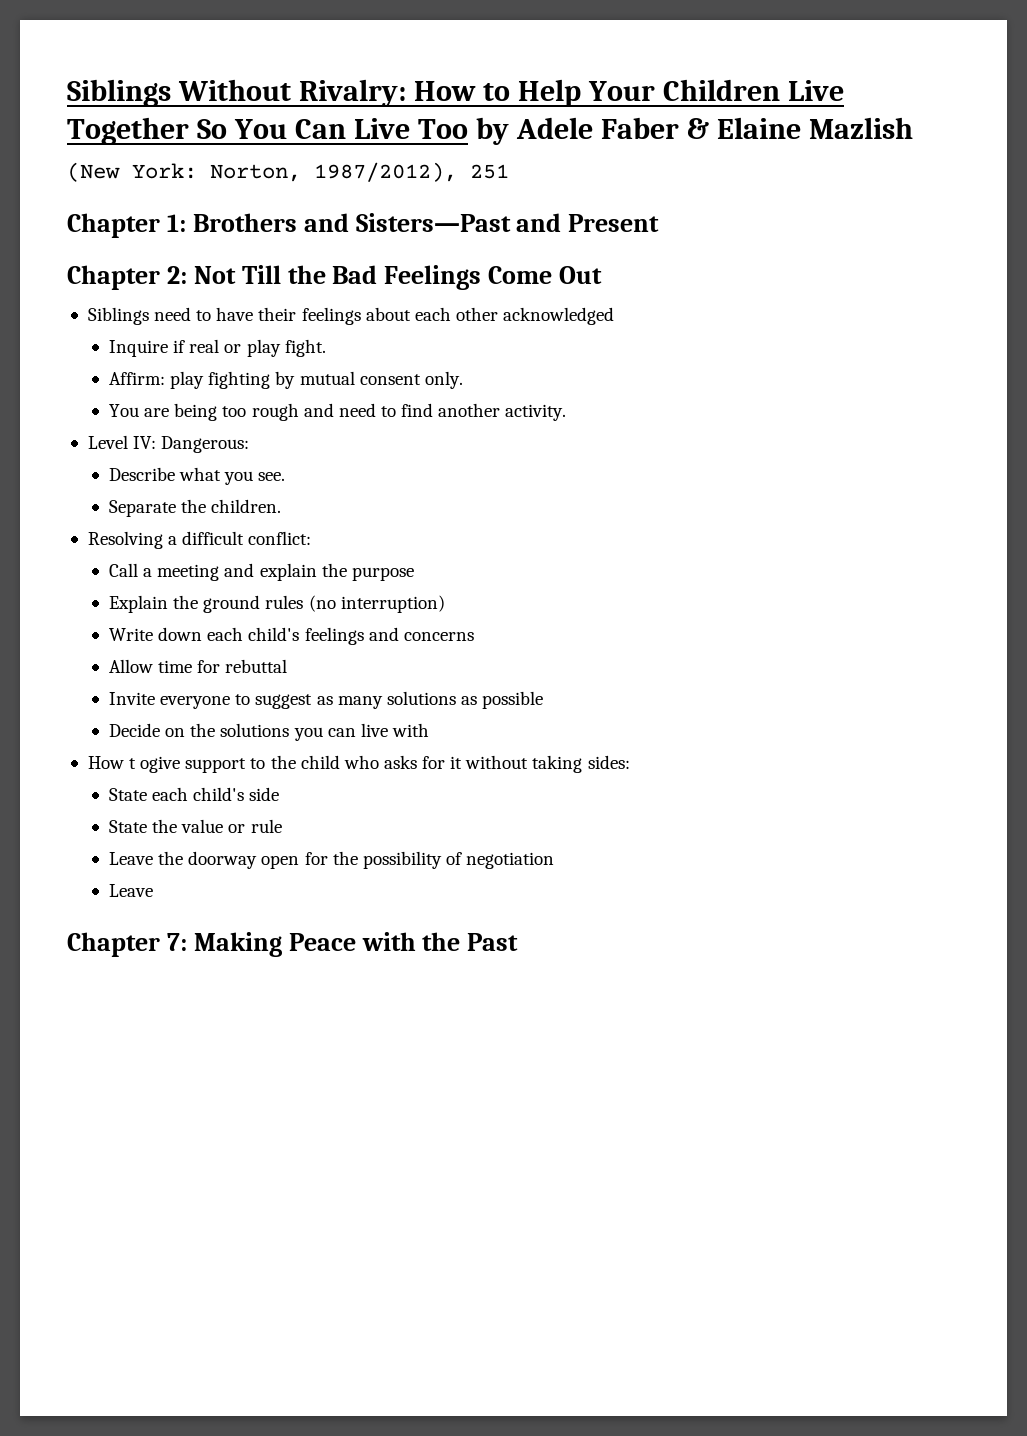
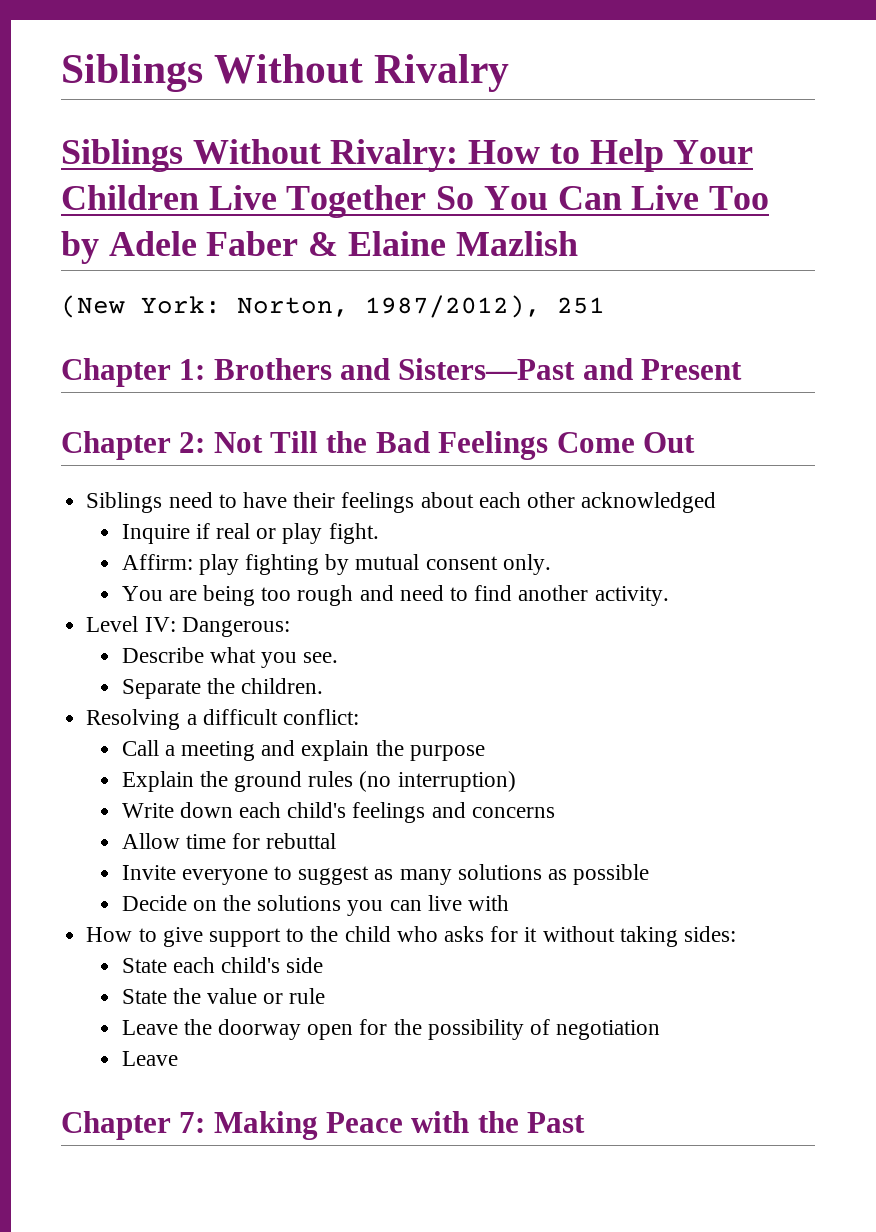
[67,79,291,107] Siblings Without -> [61,54,510,92] [61,139,321,172] Siblings Without Rivalry // Siblings Without
[129,756,181,773] t ogive -> [138,927,203,947] to give

